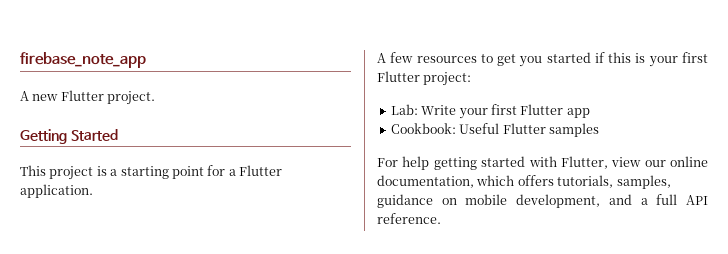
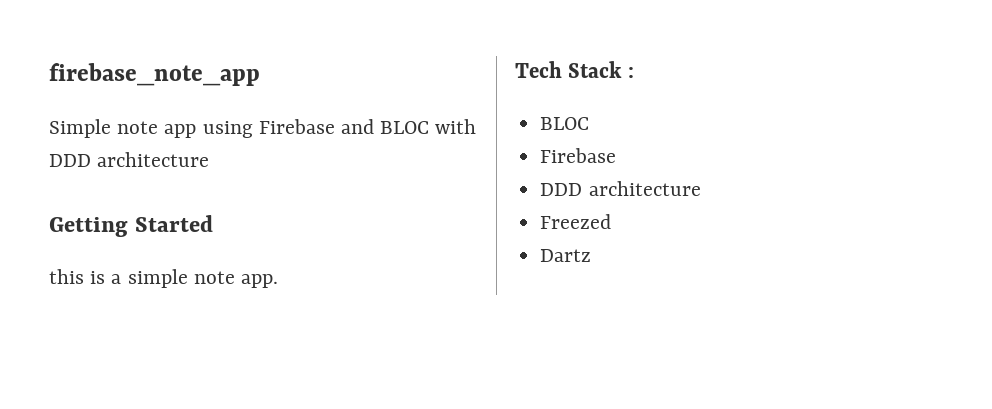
[20,90,156,105] [20,129,118,144] [20,165,282,180] [20,184,93,198] [377,52,708,67] [377,71,472,86] [390,104,590,119] [390,123,599,137] [377,156,708,170] [377,175,671,189] [377,194,708,208] [377,213,441,224] A new Flutter project. // Getting Started // This project is a starting point for a Flutter application. // A few resources to get you started if this is your first Flutter project: // Lab: Write your first Flutter app // Cookbook: Useful Flutter samples // For help getting started with Flutter, view our online documentation, which offers tutorials, samples, guidance on mobile development, and a full API reference. -> [49,119,477,138] [49,152,210,167] [49,215,213,237] [49,269,279,288] [515,61,634,78] [540,117,590,130] [540,148,617,163] [540,181,701,196] [540,214,612,229] [540,249,592,262] Simple note app using Firebase and BLOC with DDD architecture // Getting Started // this is a simple note app. // Tech Stack : // BLOC // Firebase // DDD architecture // Freezed // Dartz

